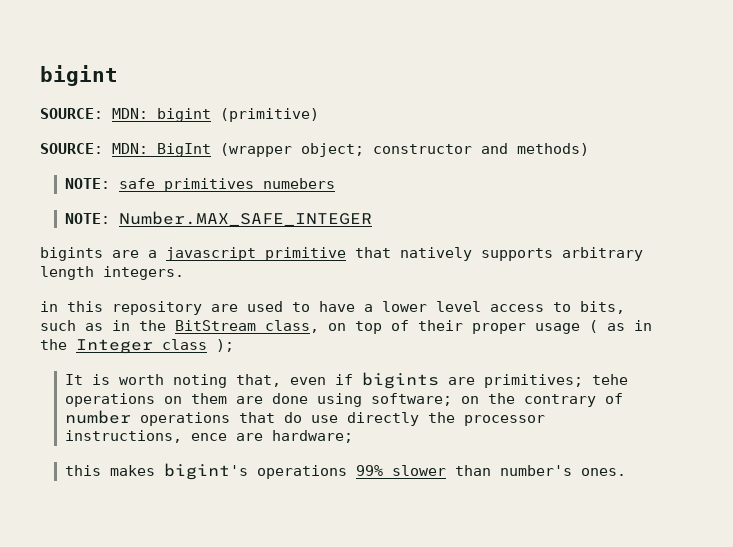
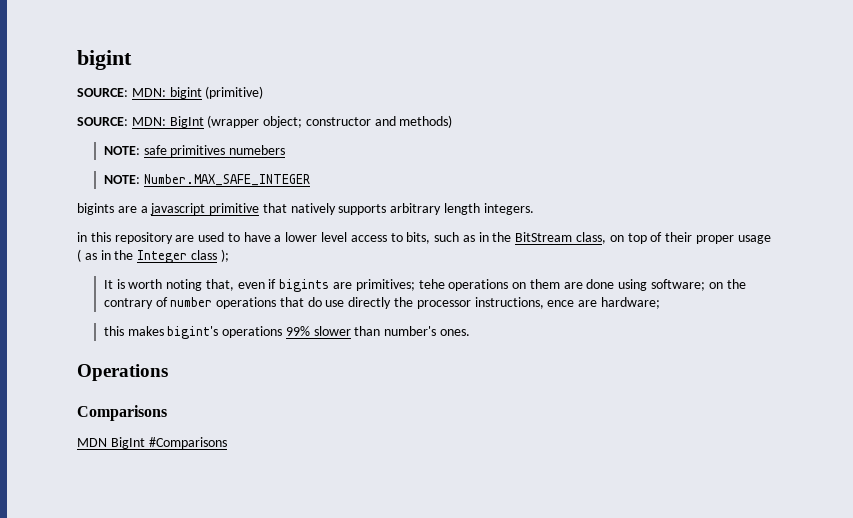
(626, 472) none -> [77,364,168,381] [77,405,167,421] [77,437,227,449] // Operations // Comparisons // MDN BigInt #Comparisons

